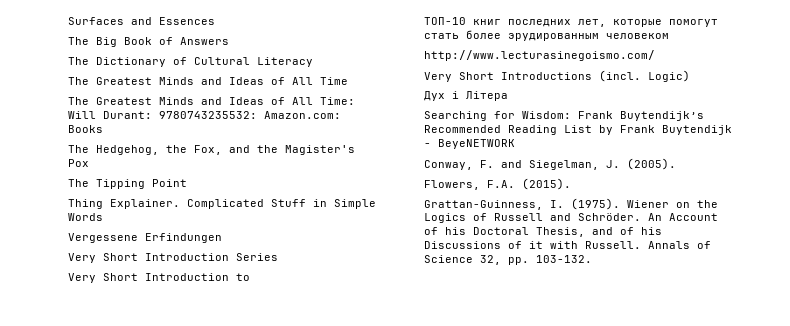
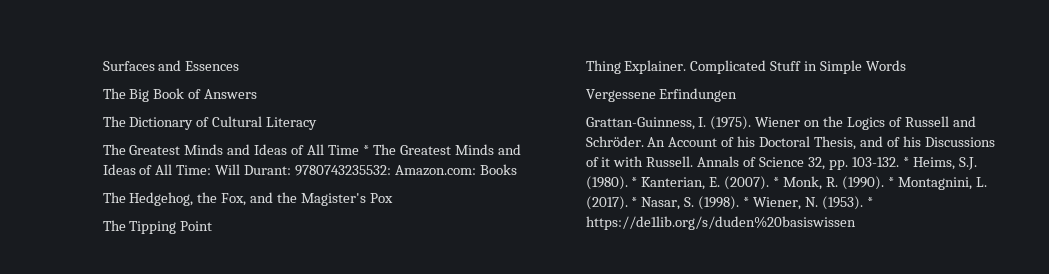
(349, 81) // -> [362,145,369,155] *
[68,253,279,263] [68,273,251,283] [424,17,719,27] [424,30,670,41] [424,50,656,61] [424,70,691,82] [424,91,509,101] [424,111,705,121] [424,125,733,135] [424,139,516,149] [424,158,677,170] [424,178,572,190] // Very Short Introduction Series // Very Short Introduction to // ТОП-10 книг последних лет, которые помогут стать более эрудированным человеком // http://www.lecturasinegoismo.com/ // Very Short Introductions (incl. Logic) // Дух і Літера // Searching for Wisdom: Frank Buytendijk’s Recommended Reading List by Frank Buytendijk - BeyeNETWORK // Conway, F. and Siegelman, J. (2005). // Flowers, F.A. (2015). -> (738, 95) none
(593, 259) none -> [902,157,977,170] [585,176,987,190] [585,196,873,210] [585,216,856,230] * Heims, S.J. (1980). * Kanterian, E. (2007). * Monk, R. (1990). * Montagnini, L. (2017). * Nasar, S. (1998). * Wiener, N. (1953). * https://de1lib.org/s/duden%20basiswissen

